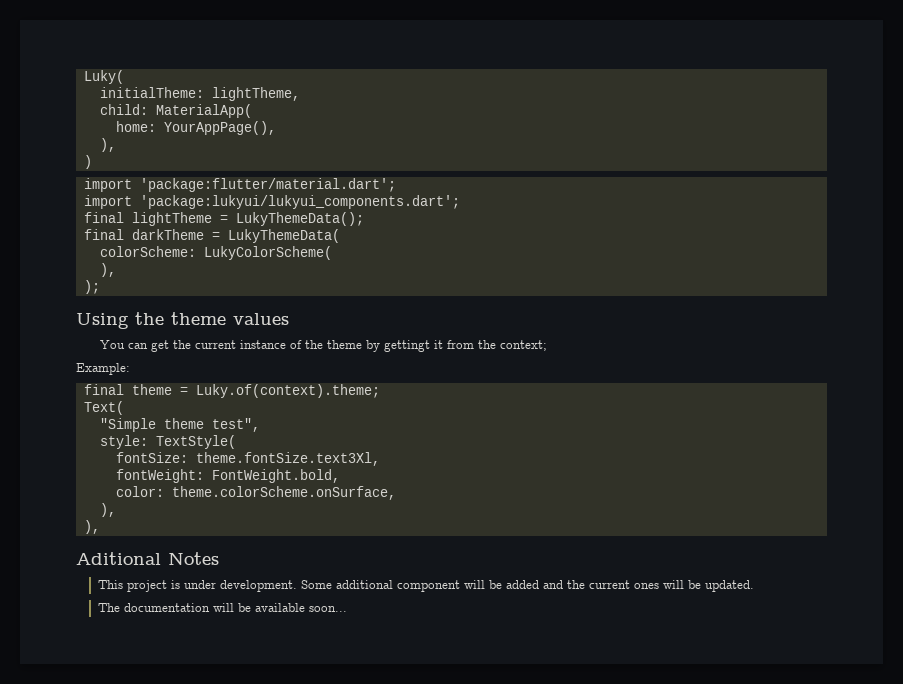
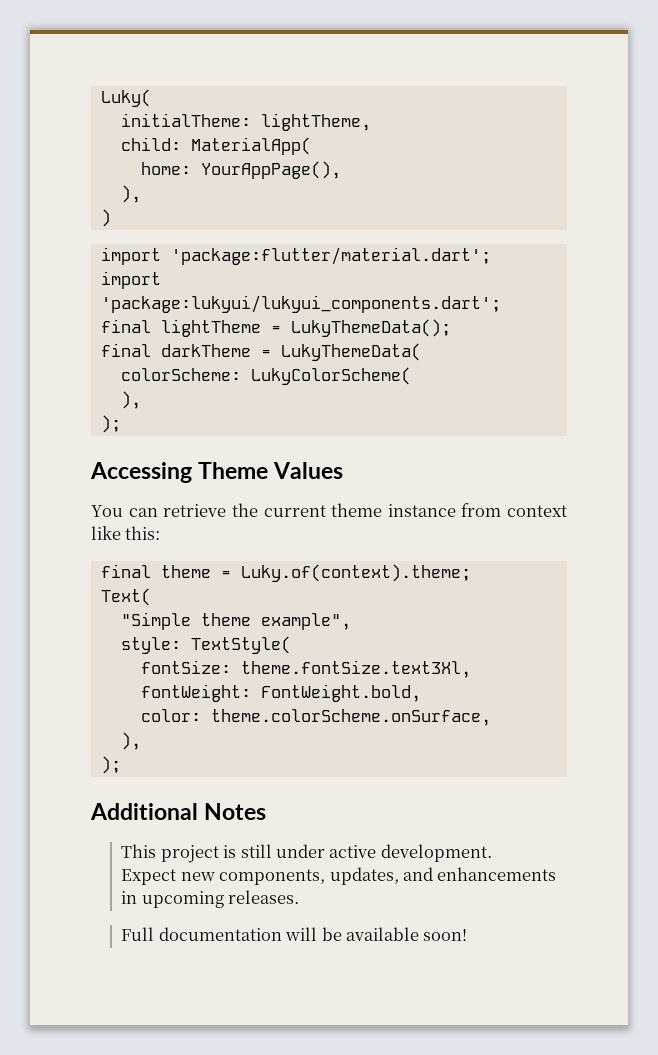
[76,312,289,329] Using the theme values -> [90,462,344,483] Accessing Theme Values
[150,340,547,352] [76,363,130,375] get the current instance of the theme by gettingt it from the context; // Example: -> [163,503,567,517] [91,526,161,540] retrieve the current theme instance from context like this:
[211,418,260,432] test", -> [260,613,351,630] example",
[83,520,100,534] [76,552,161,565] ), // Aditional -> [100,756,121,774] [90,803,198,820] ); // Additional
[184,580,755,592] [98,603,121,612] under development. Some additional component will be added and the current ones will be updated. // The -> [240,844,492,862] [121,867,557,885] [121,890,300,908] [121,927,155,941] still under active development. // Expect new components, updates, and enhancements in upcoming releases. // Full
[309,606,348,612] soon... -> [423,929,468,941] soon!

